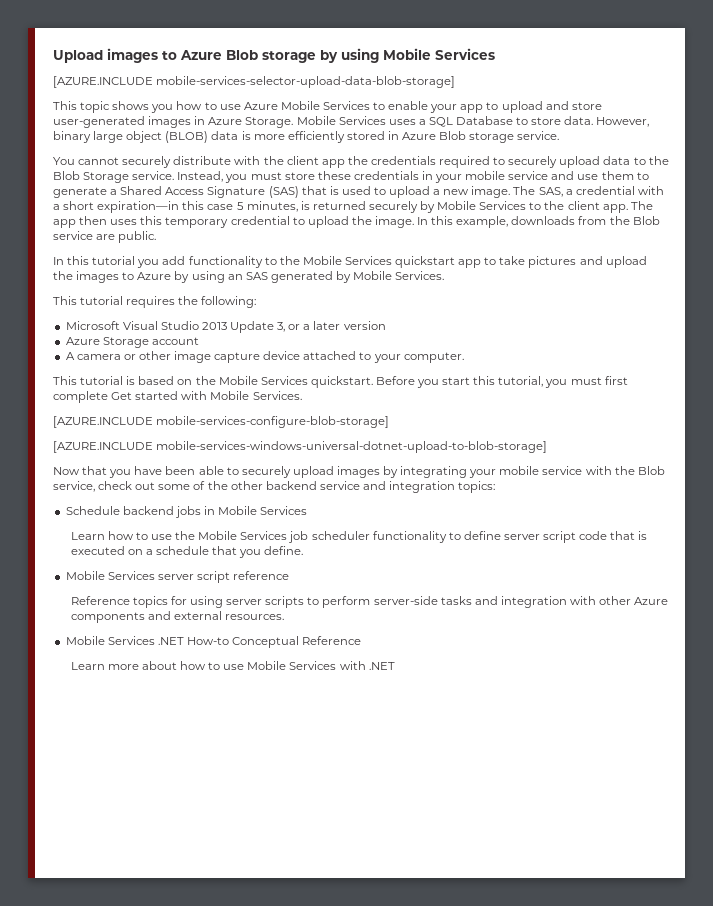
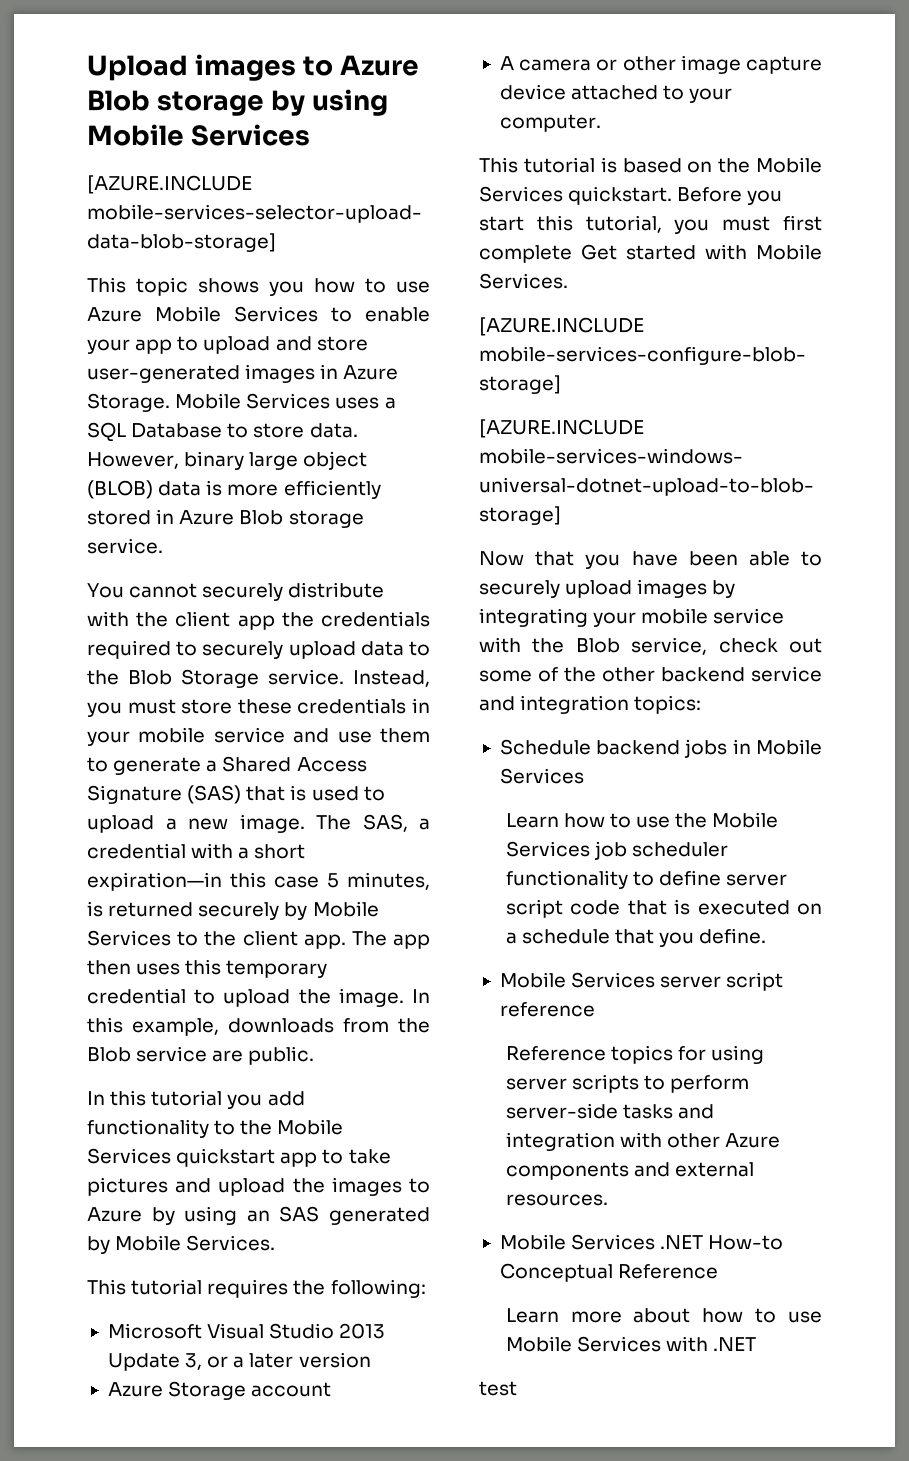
(395, 666) none -> [479,1381,517,1396] // test

